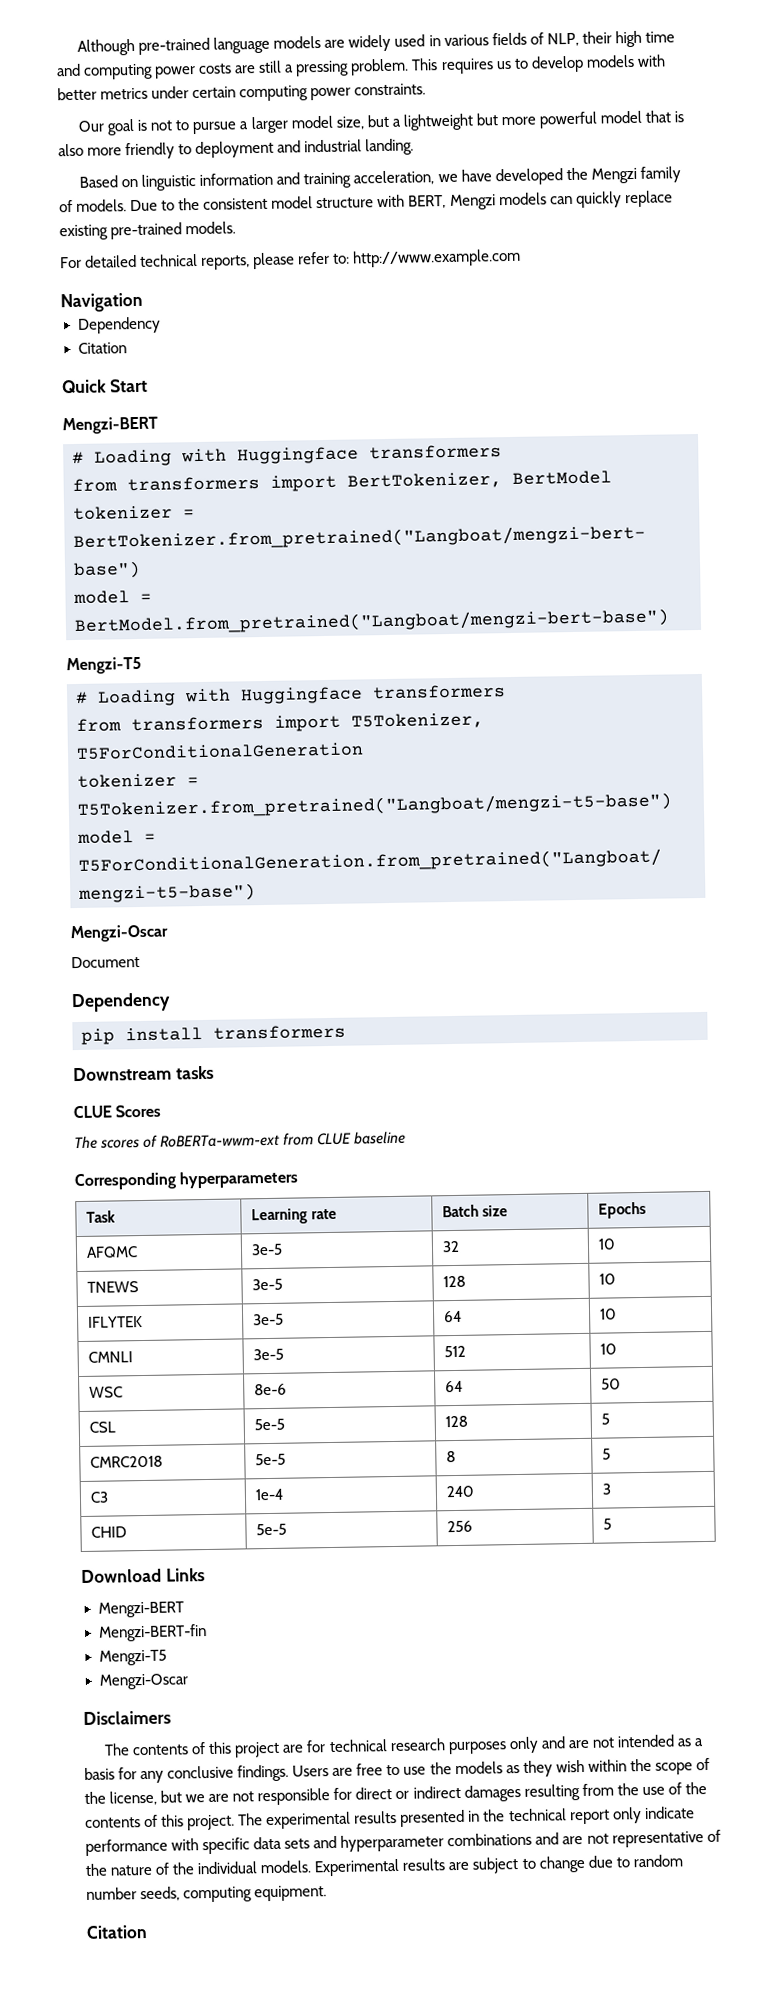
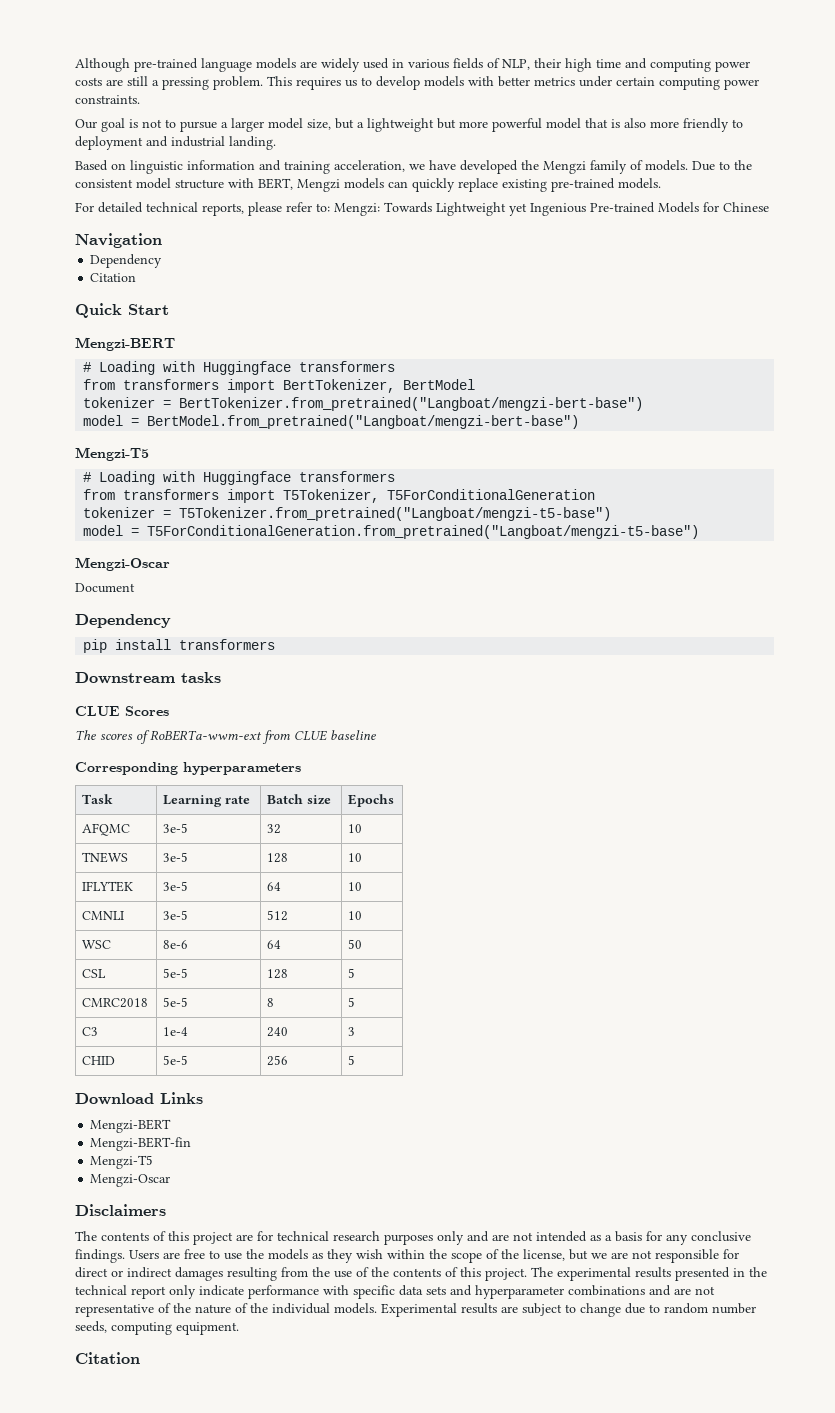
[352,248,522,268] http://www.example.com -> [334,202,769,216] Mengzi: Towards Lightweight yet Ingenious Pre-trained Models for Chinese

